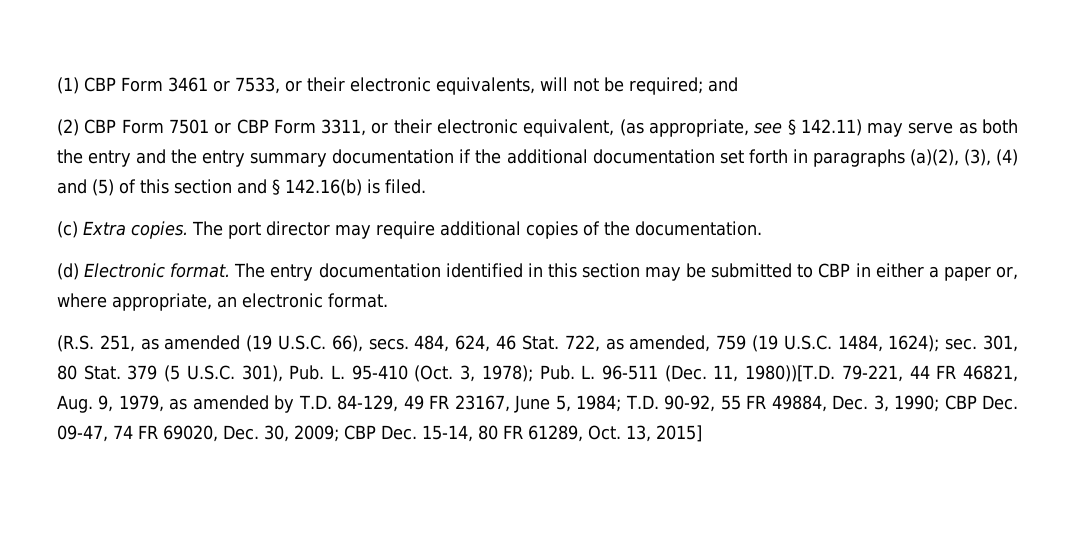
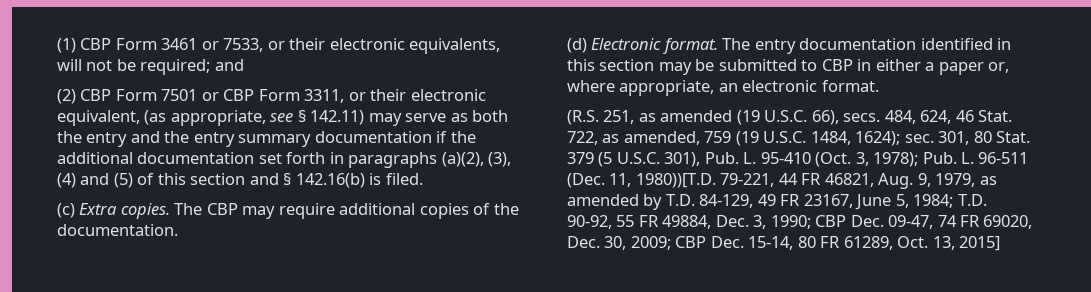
[228,221,330,239] port director -> [206,203,238,215] CBP

